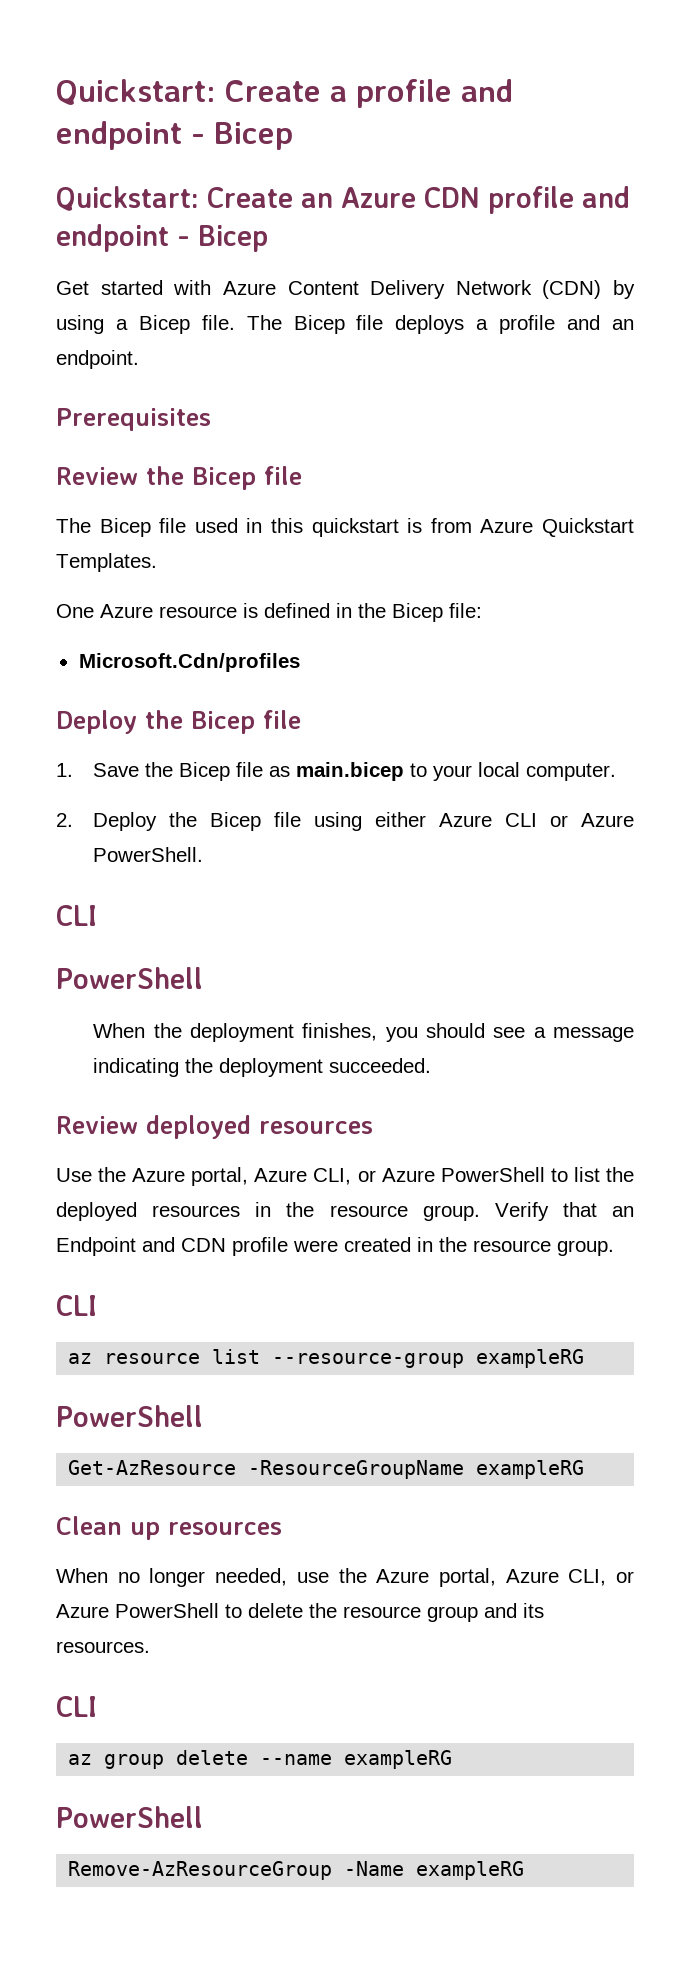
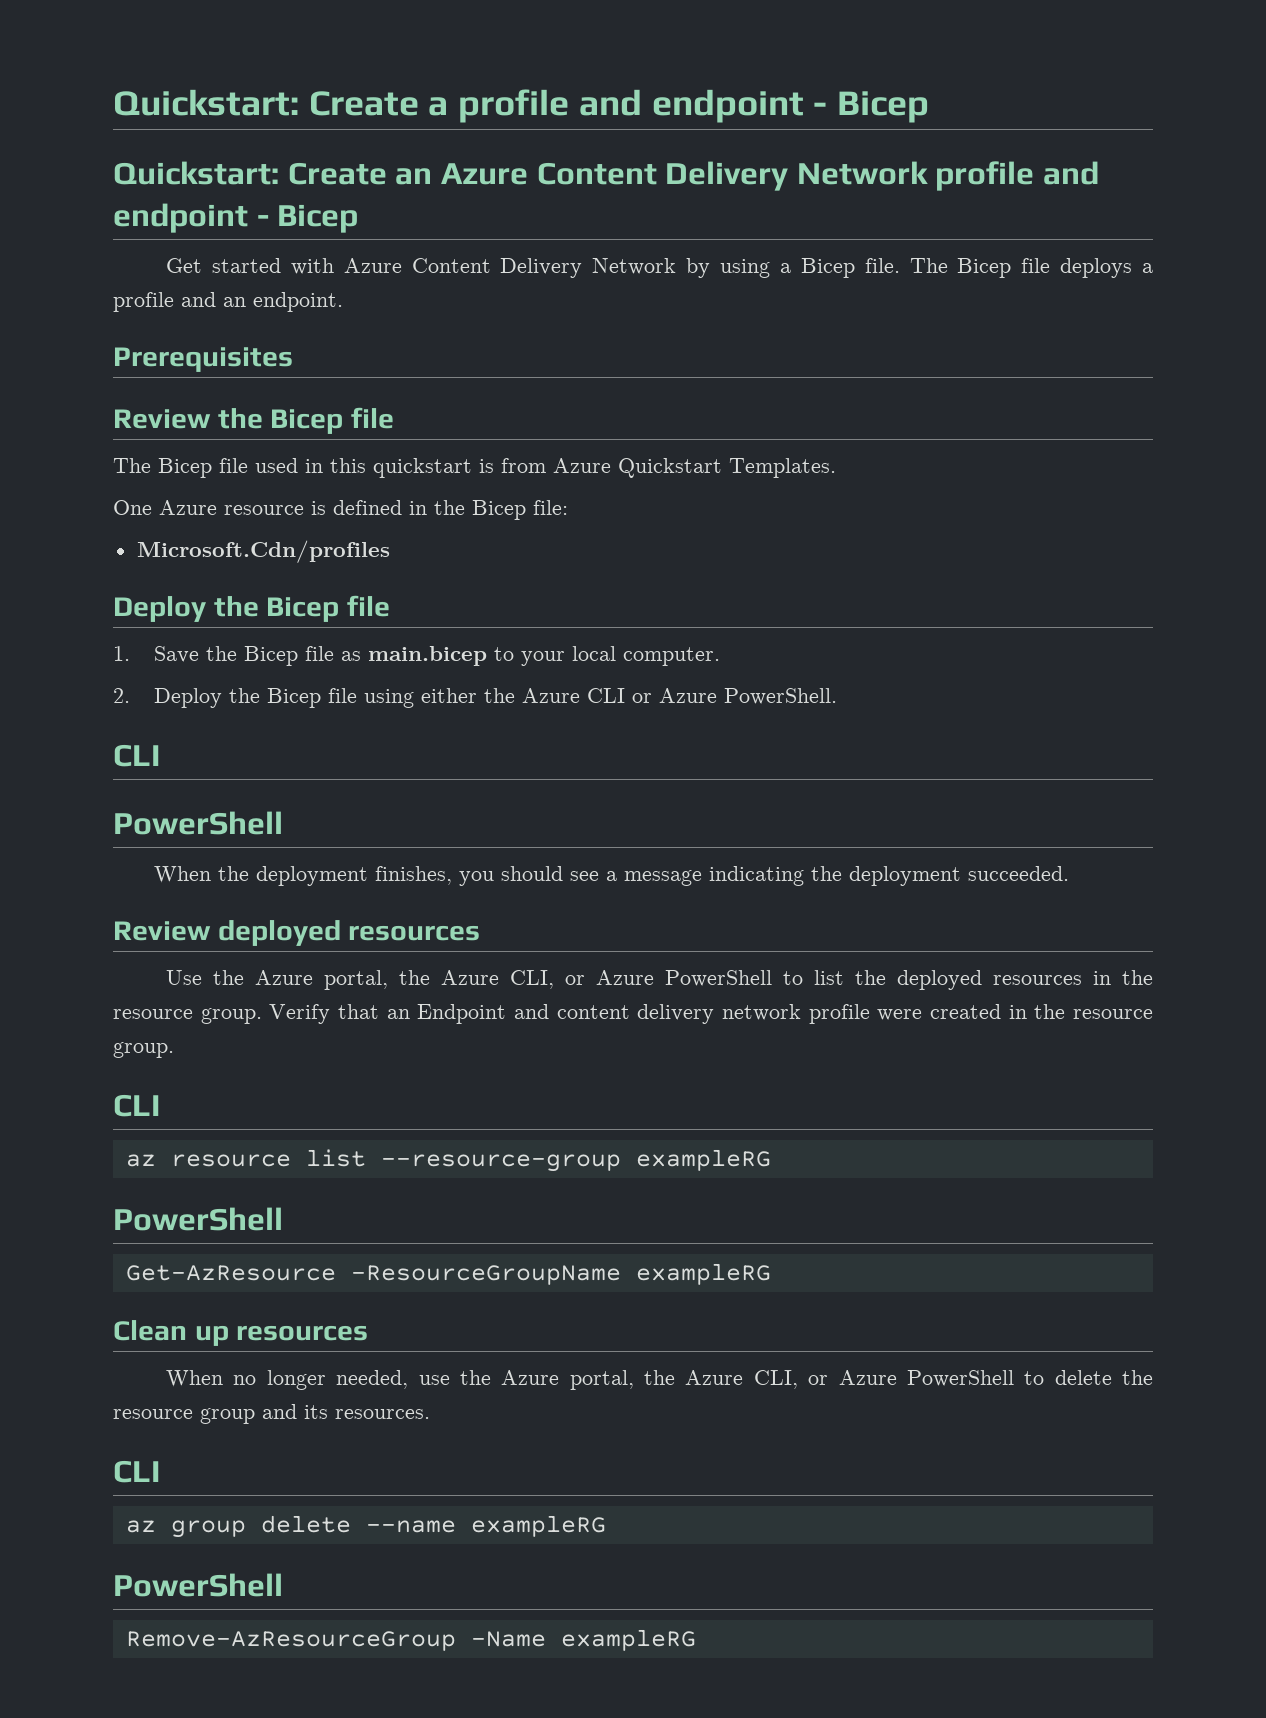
[424,187,480,208] CDN -> [536,161,928,191] Content Delivery Network
[542,280,602,299] (CDN) -> (677, 266) none
(427, 819) none -> [483,688,515,703] the
(249, 1176) none -> [399,970,431,985] the
[181,1238,226,1252] CDN -> [556,1004,801,1024] content delivery network
(496, 1577) none -> [644,1370,676,1385] the

